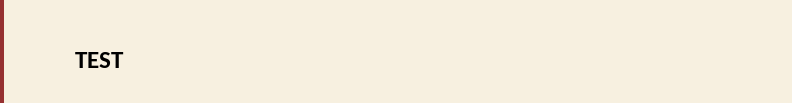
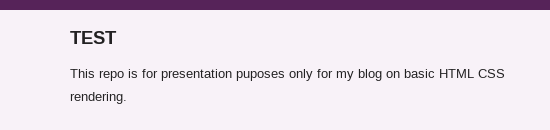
(124, 60) none -> [70,69,505,81] [70,92,127,104] // This repo is for presentation puposes only for my blog on basic HTML CSS rendering.

